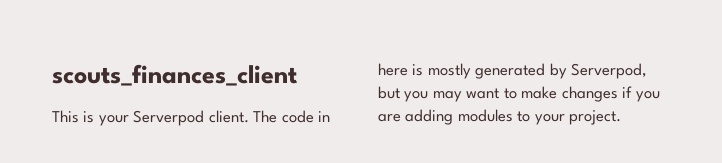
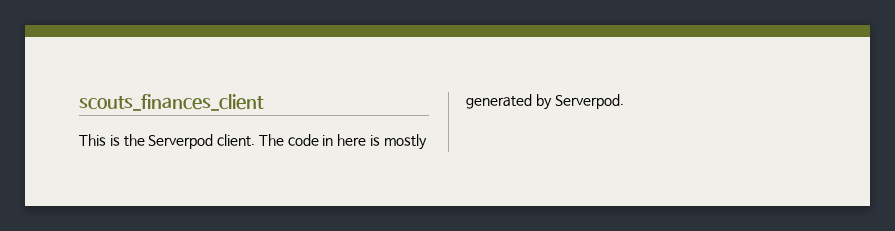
[98,115,129,126] your -> [123,134,145,147] the
[571,63,648,79] [378,86,660,102] [378,109,622,125] Serverpod, but you may want to make changes if you are adding modules to your project. -> [554,94,624,109] Serverpod.

